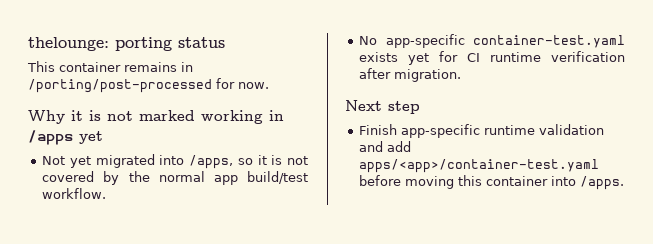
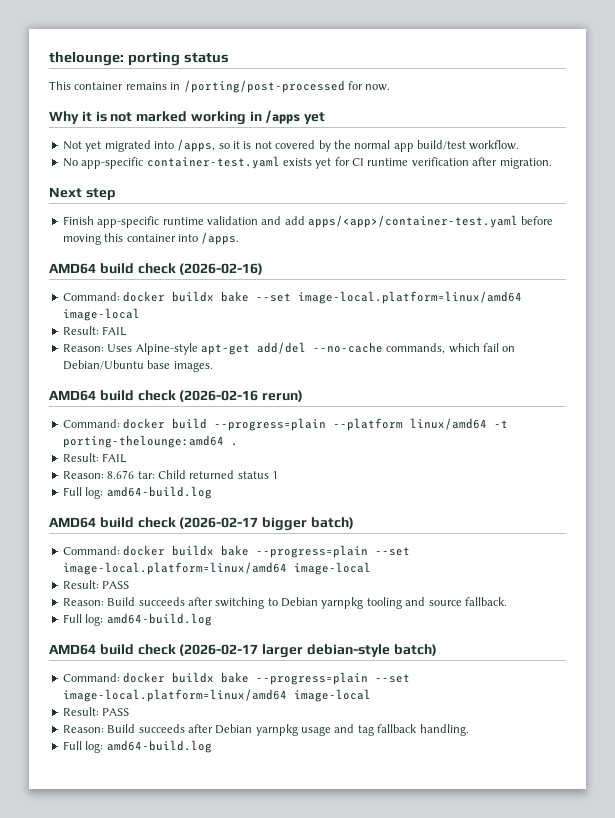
(625, 183) none -> [49,263,264,275] [62,291,523,304] [62,308,140,321] [62,326,128,336] [62,342,516,355] [62,360,213,372] [49,390,304,402] [62,418,509,431] [62,435,238,448] [62,453,128,463] [62,470,278,479] [62,486,212,499] [49,517,354,531] [62,545,411,558] [62,562,371,575] [62,580,130,589] [62,597,507,609] [62,613,212,626] [49,644,437,658] [62,672,411,685] [62,689,371,702] [62,707,130,716] [62,724,469,736] [62,740,212,753] // AMD64 build check (2026-02-16) // Command: docker buildx bake --set image-local.platform=linux/amd64 image-local // Result: FAIL // Reason: Uses Alpine-style apt-get add/del --no-cache commands, which fail on Debian/Ubuntu base images. // AMD64 build check (2026-02-16 rerun) // Command: docker build --progress=plain --platform linux/amd64 -t porting-thelounge:amd64 . // Result: FAIL // Reason: 8.676 tar: Child returned status 1 // Full log: amd64-build.log // AMD64 build check (2026-02-17 bigger batch) // Command: docker buildx bake --progress=plain --set image-local.platform=linux/amd64 image-local // Result: PASS // Reason: Build succeeds after switching to Debian yarnpkg tooling and source fallback. // Full log: amd64-build.log // AMD64 build check (2026-02-17 larger debian-style batch) // Command: docker buildx bake --progress=plain --set image-local.platform=linux/amd64 image-local // Result: PASS // Reason: Build succeeds after Debian yarnpkg usage and tag fallback handling. // Full log: amd64-build.log

